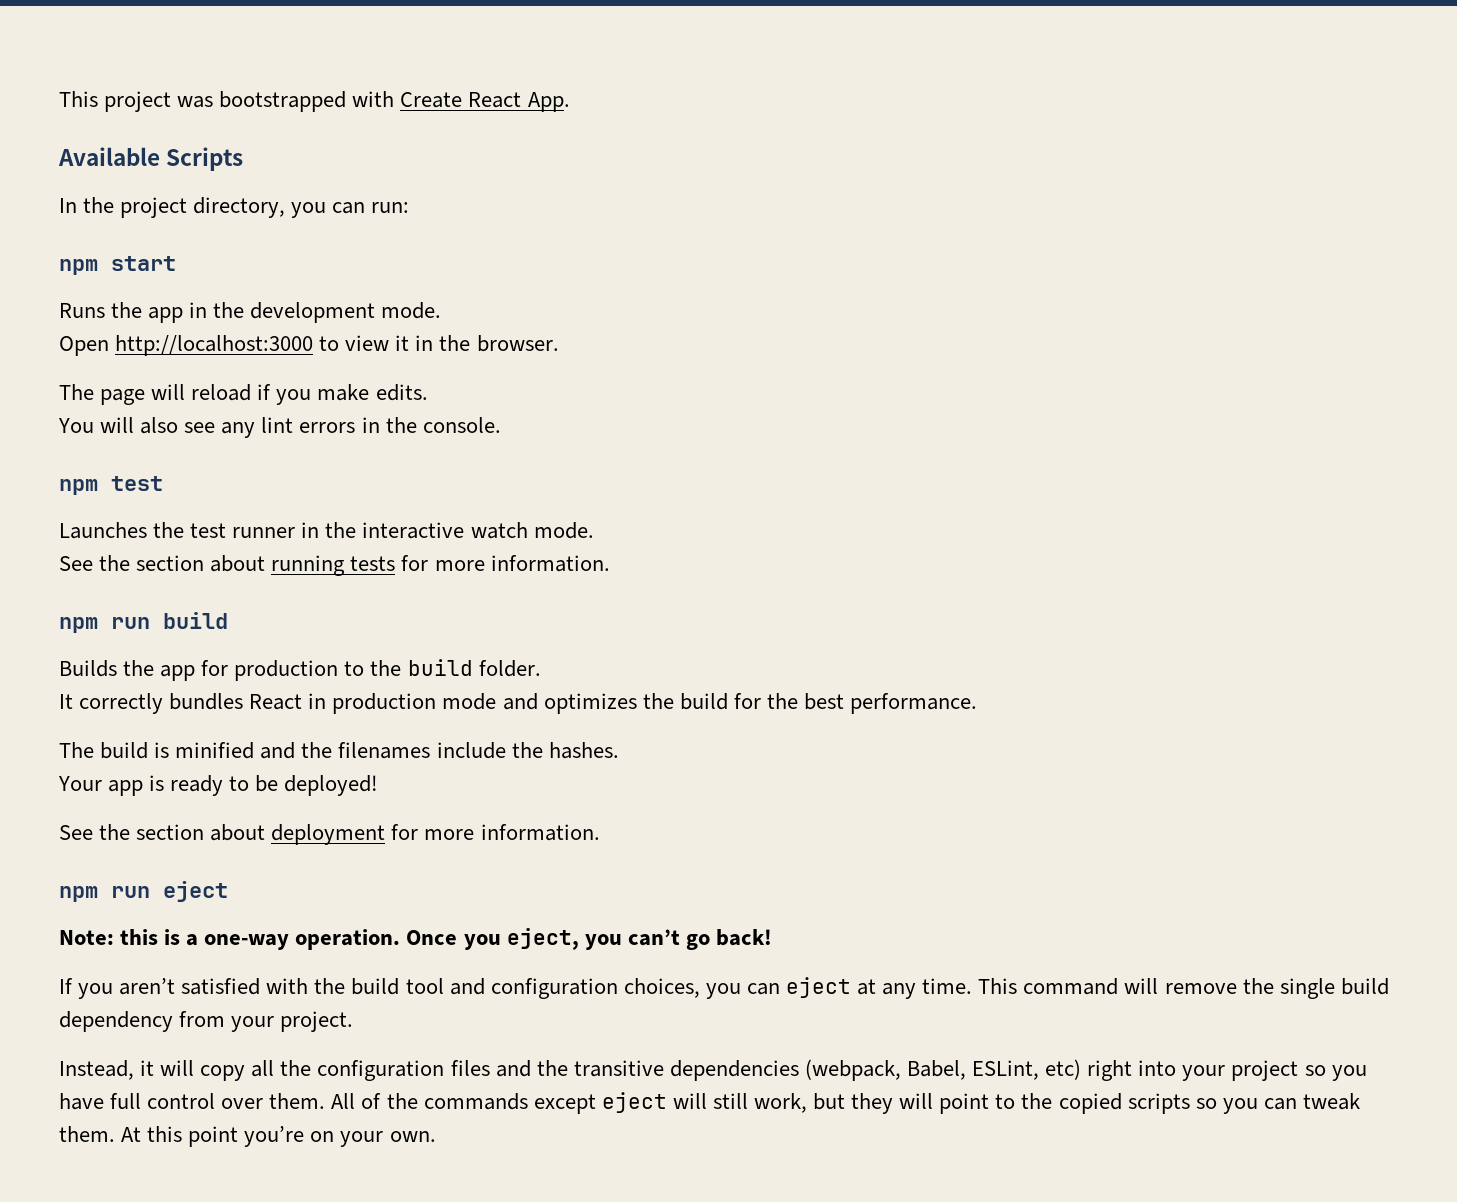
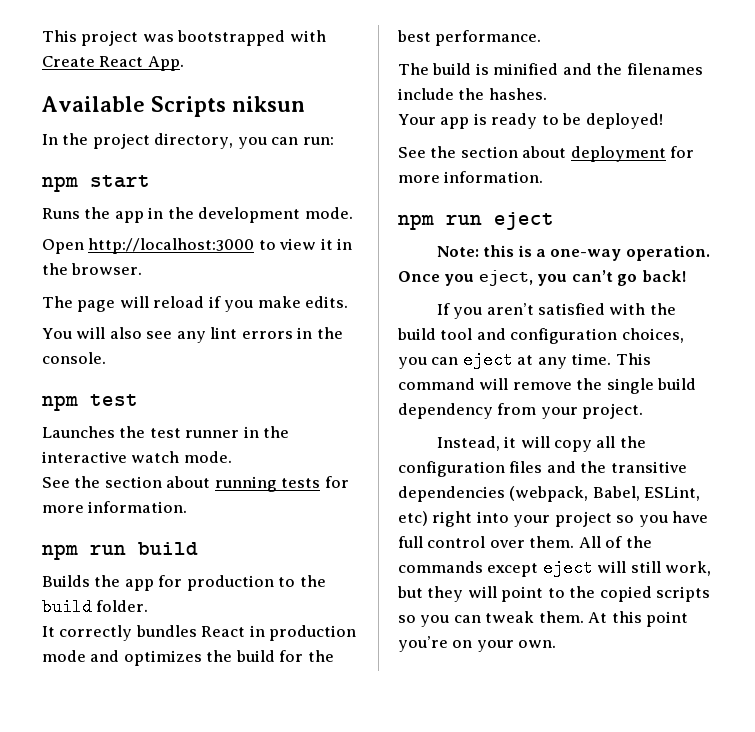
(244, 159) none -> [231,96,305,112] niksun

